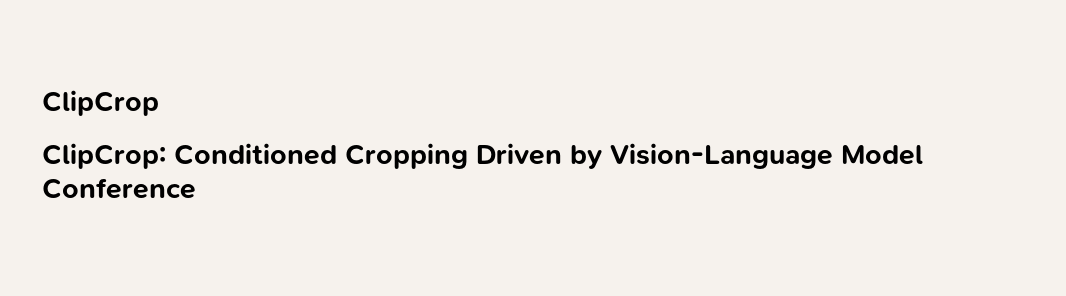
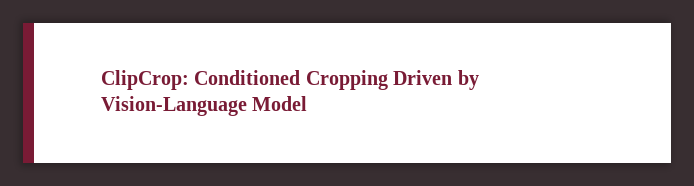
[42,90,159,116] ClipCrop // -> (101, 80) none
[42,178,196,199] Conference -> (308, 103) none

